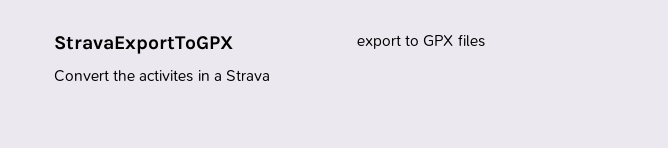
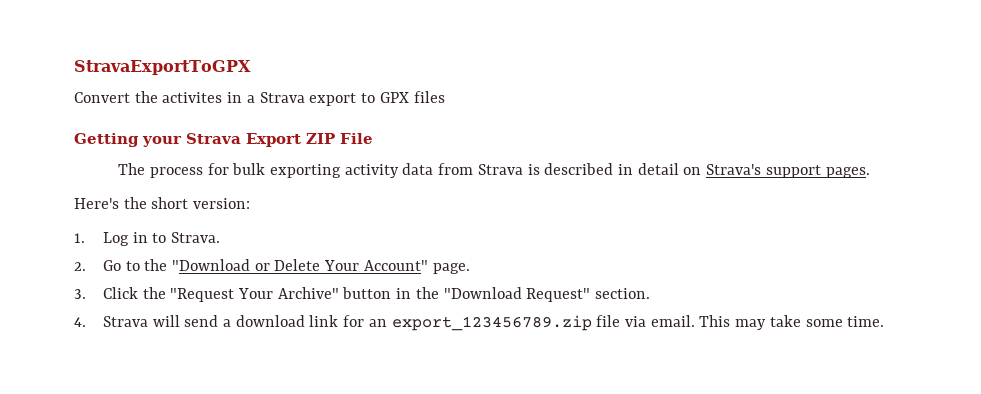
(485, 40) none -> [74,133,373,147] [118,163,870,178] [74,197,251,209] [74,232,220,246] [74,259,470,274] [74,287,651,302] [74,315,885,331] // Getting your Strava Export ZIP File // The process for bulk exporting activity data from Strava is described in detail on Strava's support pages. // Here's the short version: // 1. Log in to Strava. // 2. Go to the "Download or Delete Your Account" page. // 3. Click the "Request Your Archive" button in the "Download Request" section. // 4. Strava will send a download link for an export_123456789.zip file via email. This may take some time.

